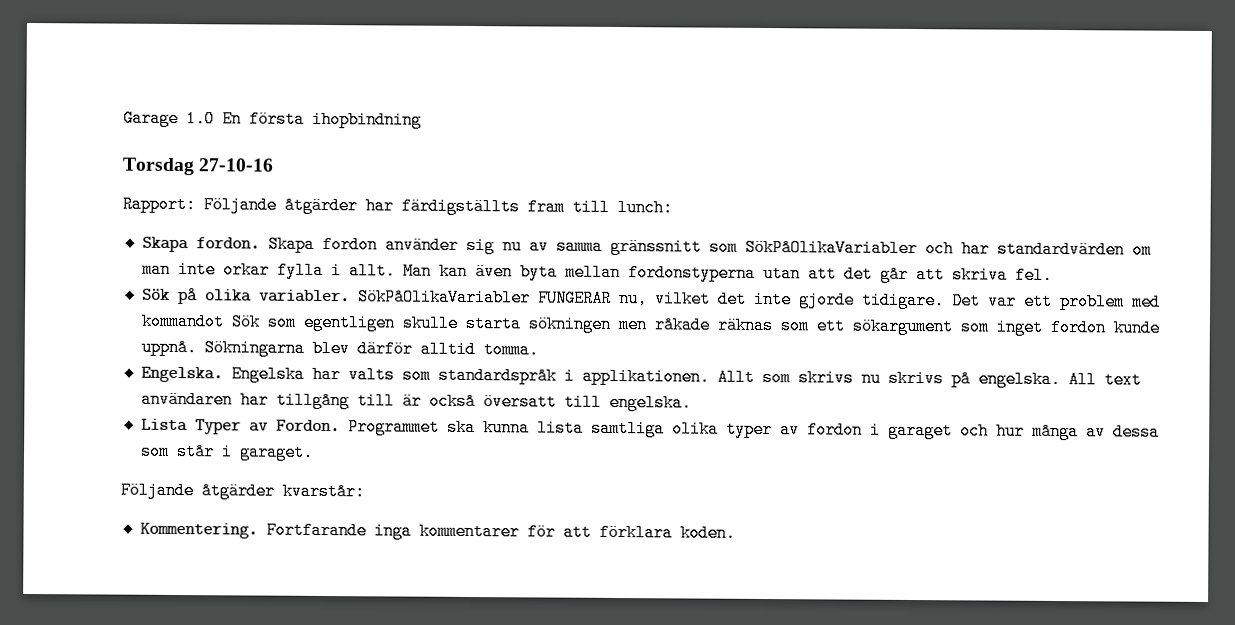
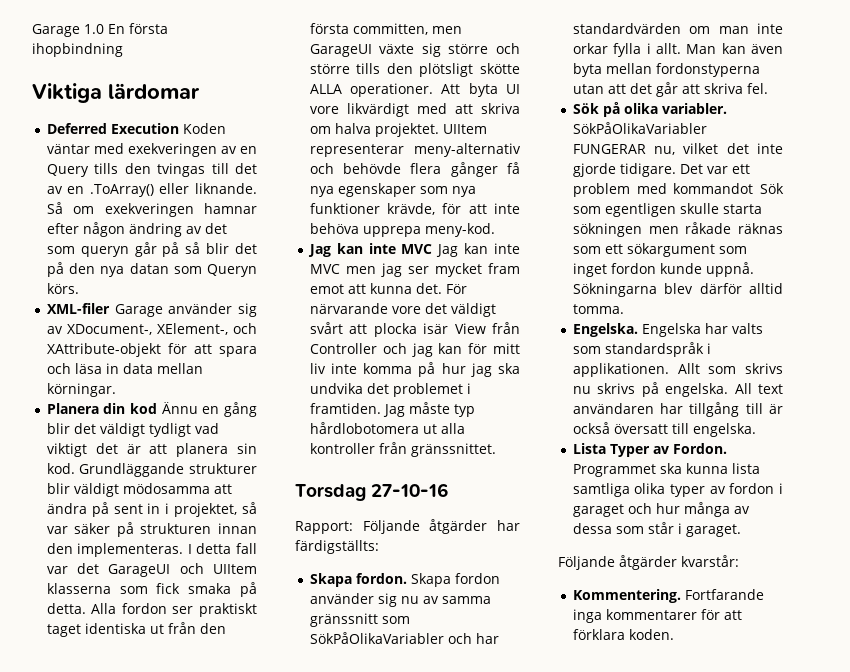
(422, 119) none -> [32,83,200,103] [46,123,226,134] [46,143,257,157] [46,163,257,177] [46,183,257,197] [46,202,257,217] [46,222,227,237] [46,242,258,257] [46,262,257,277] [46,283,79,294] [46,303,257,317] [46,323,257,335] [46,343,257,357] [46,363,203,374] [46,383,116,397] [46,402,257,417] [46,423,219,437] [46,443,257,457] [46,463,257,477] [46,483,232,497] [46,502,258,517] [46,522,257,537] [46,543,257,557] [46,563,257,577] [46,582,257,597] [46,603,257,617] [46,622,226,637] [309,23,462,35] [309,43,520,57] [309,63,520,77] [309,83,520,97] [309,103,520,117] [309,123,487,137] [309,143,521,157] [309,162,520,177] [309,183,476,197] [309,203,520,215] [309,223,495,237] [307,243,520,257] [309,263,520,277] [309,283,467,294] [309,303,496,317] [309,322,520,337] [309,343,520,357] [309,362,520,377] [309,383,471,397] [309,402,475,417] [309,422,465,434] [309,442,496,457] // Viktiga lärdomar // Deferred Execution Koden väntar med exekveringen av en Query tills den tvingas till det av en .ToArray() eller liknande. Så om exekveringen hamnar efter någon ändring av det som queryn går på så blir det på den nya datan som Queryn körs. // XML-filer Garage använder sig av XDocument-, XElement-, och XAttribute-objekt för att spara och läsa in data mellan körningar. // Planera din kod Ännu en gång blir det väldigt tydligt vad viktigt det är att planera sin kod. Grundläggande strukturer blir väldigt mödosamma att ändra på sent in i projektet, så var säker på strukturen innan den implementeras. I detta fall var det GarageUI och UIItem klasserna som fick smaka på detta. Alla fordon ser praktiskt taget identiska ut från den första committen, men GarageUI växte sig större och större tills den plötsligt skötte ALLA operationer. Att byta UI vore likvärdigt med att skriva om halva projektet. UIItem representerar meny-alternativ och behövde flera gånger få nya egenskaper som nya funktioner krävde, för att inte behöva upprepa meny-kod. // Jag kan inte MVC Jag kan inte MVC men jag ser mycket fram emot att kunna det. För närvarande vore det väldigt svårt att plocka isär View från Controller och jag kan för mitt liv inte komma på hur jag ska undvika det problemet i framtiden. Jag måste typ hårdlobotomera ut alla kontroller från gränssnittet.
[401,197,673,217] färdigställts fram till lunch: -> [295,540,379,554] färdigställts:

